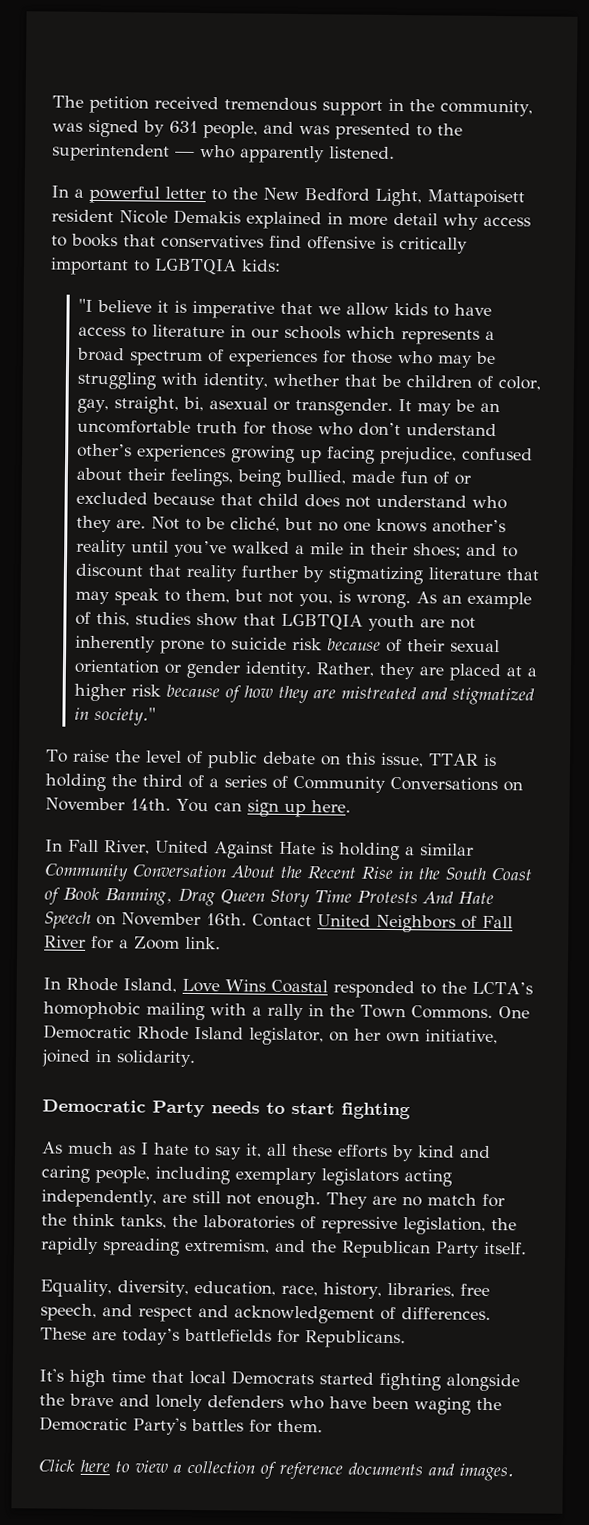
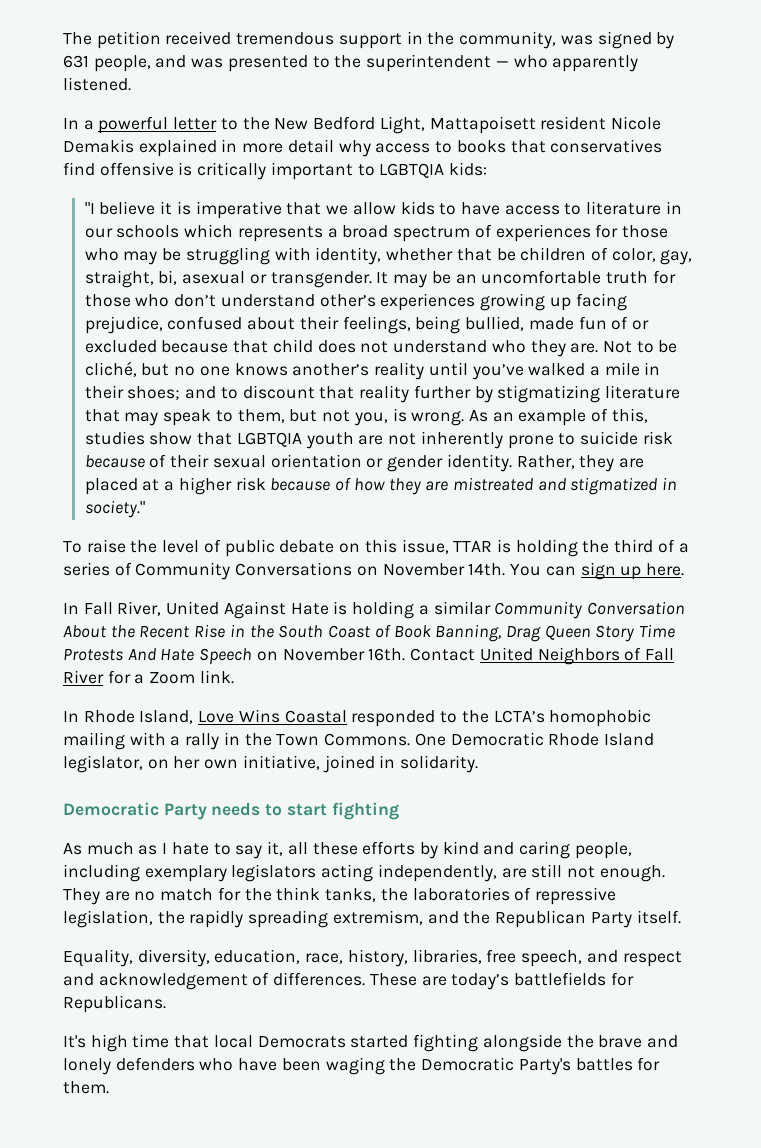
[38,1459,514,1482] // Click here to view a collection of reference documents and images. -> (109, 1087) none

